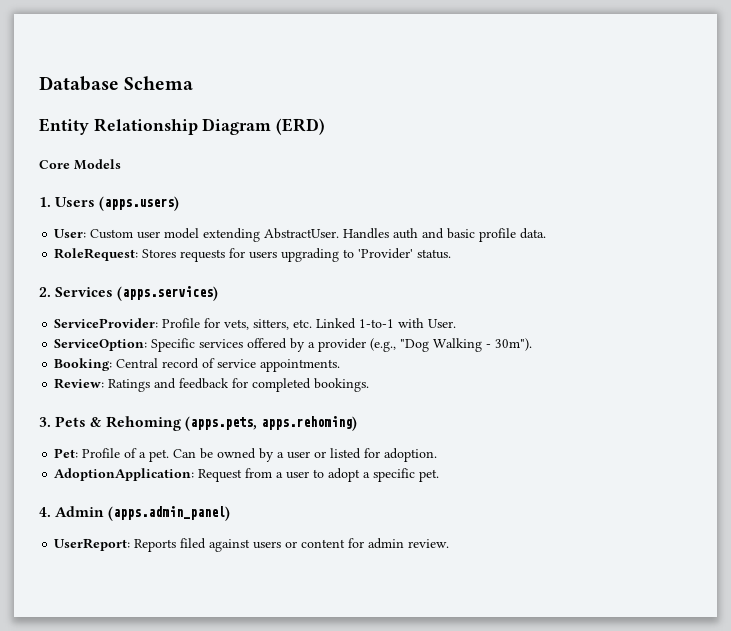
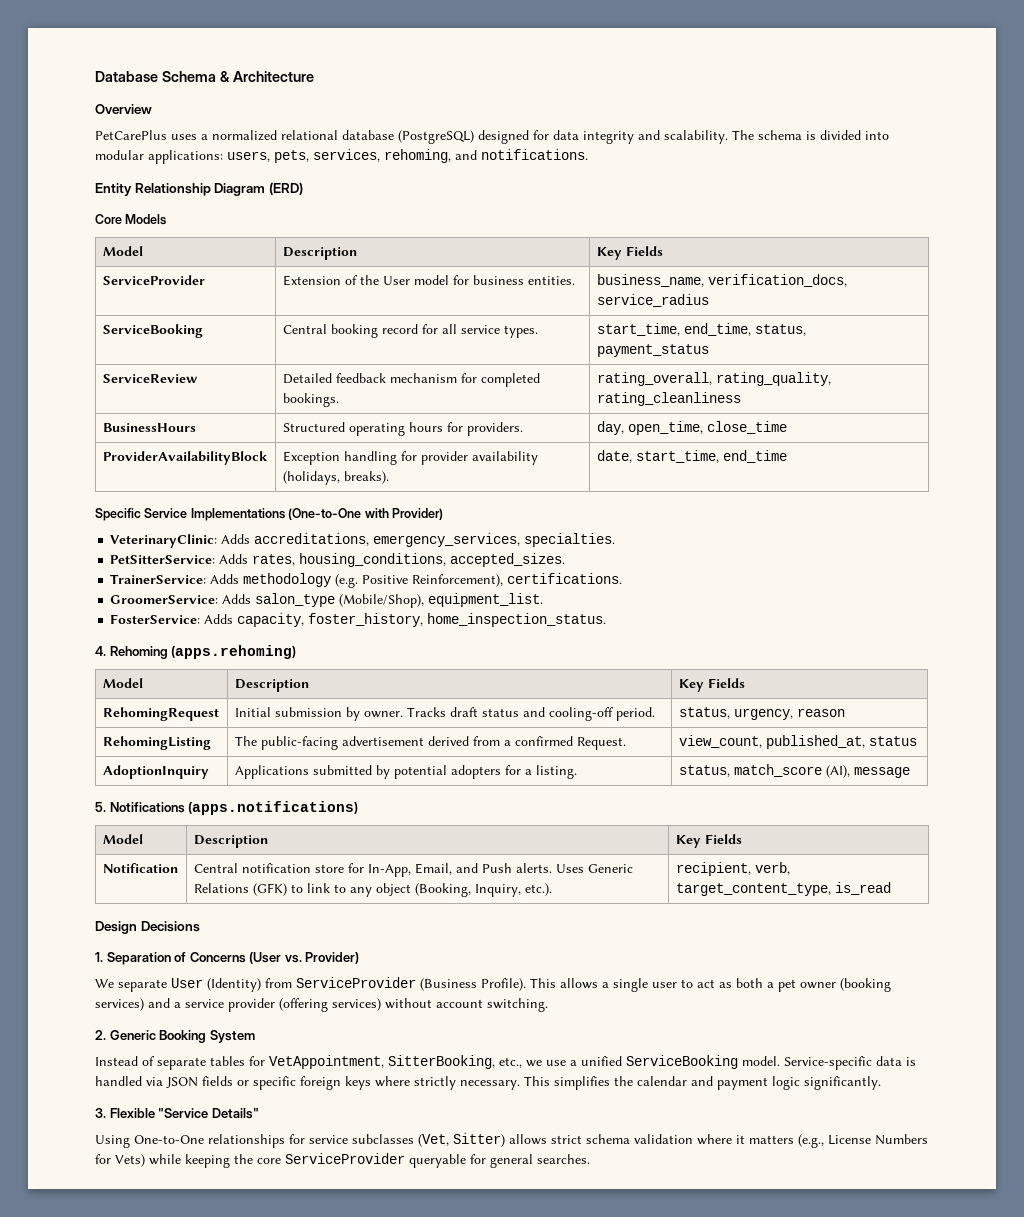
(194, 83) none -> [219,71,314,82] [95,104,152,114] [95,130,889,144] [95,149,588,164] & Architecture // Overview // PetCarePlus uses a normalized relational database (PostgreSQL) designed for data integrity and scalability. The schema is divided into modular applications: users, pets, services, rehoming, and notifications.
[39,196,180,211] [54,228,547,242] [54,248,452,262] [39,286,219,301] [54,318,457,330] [54,338,533,352] [54,358,341,372] [54,378,370,392] [39,416,357,431] [54,448,438,462] [54,468,440,482] [39,506,231,521] [54,538,450,552] // 1. Users (apps.users) // User: Custom user model extending AbstractUser. Handles auth and basic profile data. // RoleRequest: Stores requests for users upgrading to 'Provider' status. // 2. Services (apps.services) // ServiceProvider: Profile for vets, sitters, etc. Linked 1-to-1 with User. // ServiceOption: Specific services offered by a provider (e.g., "Dog Walking - 30m"). // Booking: Central record of service appointments. // Review: Ratings and feedback for completed bookings. // 3. Pets & Rehoming (apps.pets, apps.rehoming) // Pet: Profile of a pet. Can be owned by a user or listed for adoption. // AdoptionApplication: Request from a user to adopt a specific pet. // 4. Admin (apps.admin_panel) // UserReport: Reports filed against users or content for admin review. -> [102,246,143,256] [282,247,357,260] [596,246,663,260] [102,275,205,285] [282,275,575,286] [596,274,847,287] [596,294,709,307] [102,324,203,338] [282,324,538,338] [596,323,806,336] [596,344,709,357] [102,374,198,383] [282,373,540,387] [282,393,339,407] [596,372,831,386] [596,392,741,406] [102,423,196,432] [282,422,523,436] [596,421,787,435] [102,451,268,465] [282,451,538,465] [282,471,389,485] [596,450,787,463] [95,508,443,521] [110,533,616,548] [110,553,566,567] [110,573,623,588] [110,593,544,608] [110,613,607,627] [95,645,297,659] [102,678,143,688] [234,679,309,692] [678,678,745,692] [102,707,219,721] [234,707,655,721] [678,707,845,720] [102,736,211,750] [234,736,626,750] [678,735,917,749] [102,765,209,779] [234,765,577,779] [678,764,910,778] [95,801,359,815] [102,834,143,844] [193,835,268,848] [675,834,742,848] [102,863,178,873] [193,863,633,877] [193,883,552,897] [675,862,790,876] [675,882,891,896] [95,921,200,934] [95,952,360,965] [95,977,891,992] [95,998,548,1012] [95,1030,255,1043] [95,1055,916,1070] [95,1076,881,1090] [95,1108,259,1119] [95,1133,928,1148] [95,1153,590,1168] // Model | Description | Key Fields // ServiceProvider | Extension of the User model for business entities. | business_name, verification_docs, service_radius // ServiceBooking | Central booking record for all service types. | start_time, end_time, status, payment_status // ServiceReview | Detailed feedback mechanism for completed bookings. | rating_overall, rating_quality, rating_cleanliness // BusinessHours | Structured operating hours for providers. | day, open_time, close_time // ProviderAvailabilityBlock | Exception handling for provider availability (holidays, breaks). | date, start_time, end_time // Specific Service Implementations (One-to-One with Provider) // VeterinaryClinic: Adds accreditations, emergency_services, specialties. // PetSitterService: Adds rates, housing_conditions, accepted_sizes. // TrainerService: Adds methodology (e.g. Positive Reinforcement), certifications. // GroomerService: Adds salon_type (Mobile/Shop), equipment_list. // FosterService: Adds capacity, foster_history, home_inspection_status. // 4. Rehoming (apps.rehoming) // Model | Description | Key Fields // RehomingRequest | Initial submission by owner. Tracks draft status and cooling-off period. | status, urgency, reason // RehomingListing | The public-facing advertisement derived from a confirmed Request. | view_count, published_at, status // AdoptionInquiry | Applications submitted by potential adopters for a listing. | status, match_score (AI), message // 5. Notifications (apps.notifications) // Model | Description | Key Fields // Notification | Central notification store for In-App, Email, and Push alerts. Uses Generic Relations (GFK) to link to any object (Booking, Inquiry, etc.). | recipient, verb, target_content_type, is_read // Design Decisions // 1. Separation of Concerns (User vs. Provider) // We separate User (Identity) from ServiceProvider (Business Profile). This allows a single user to act as both a pet owner (booking services) and a service provider (offering services) without account switching. // 2. Generic Booking System // Instead of separate tables for VetAppointment, SitterBooking, etc., we use a unified ServiceBooking model. Service-specific data is handled via JSON fields or specific foreign keys where strictly necessary. This simplifies the calendar and payment logic significantly. // 3. Flexible "Service Details" // Using One-to-One relationships for service subclasses (Vet, Sitter) allows strict schema validation where it matters (e.g., License Numbers for Vets) while keeping the core ServiceProvider queryable for general searches.

